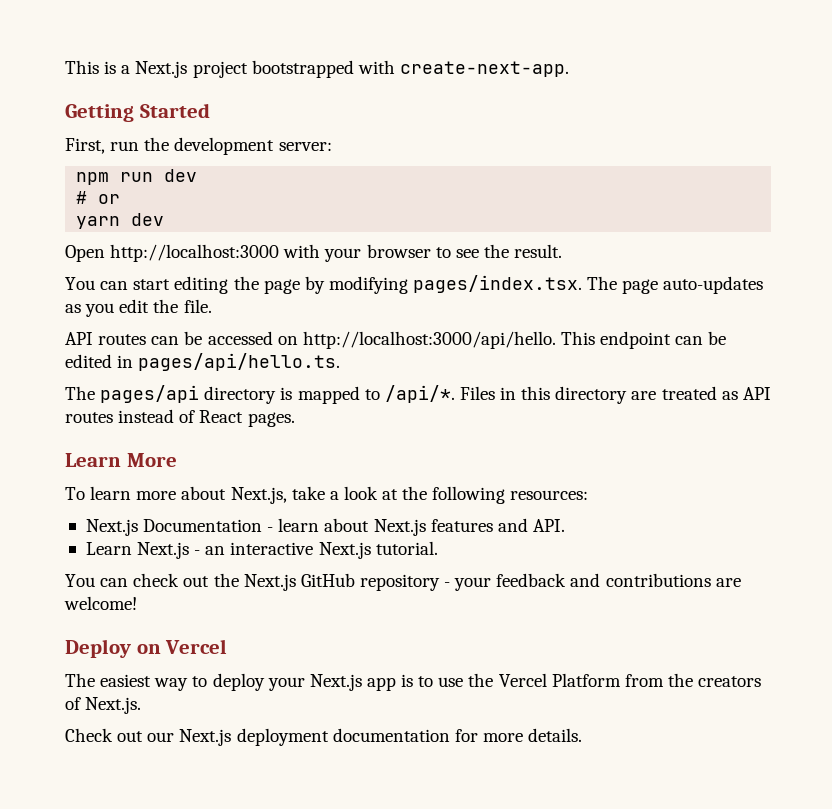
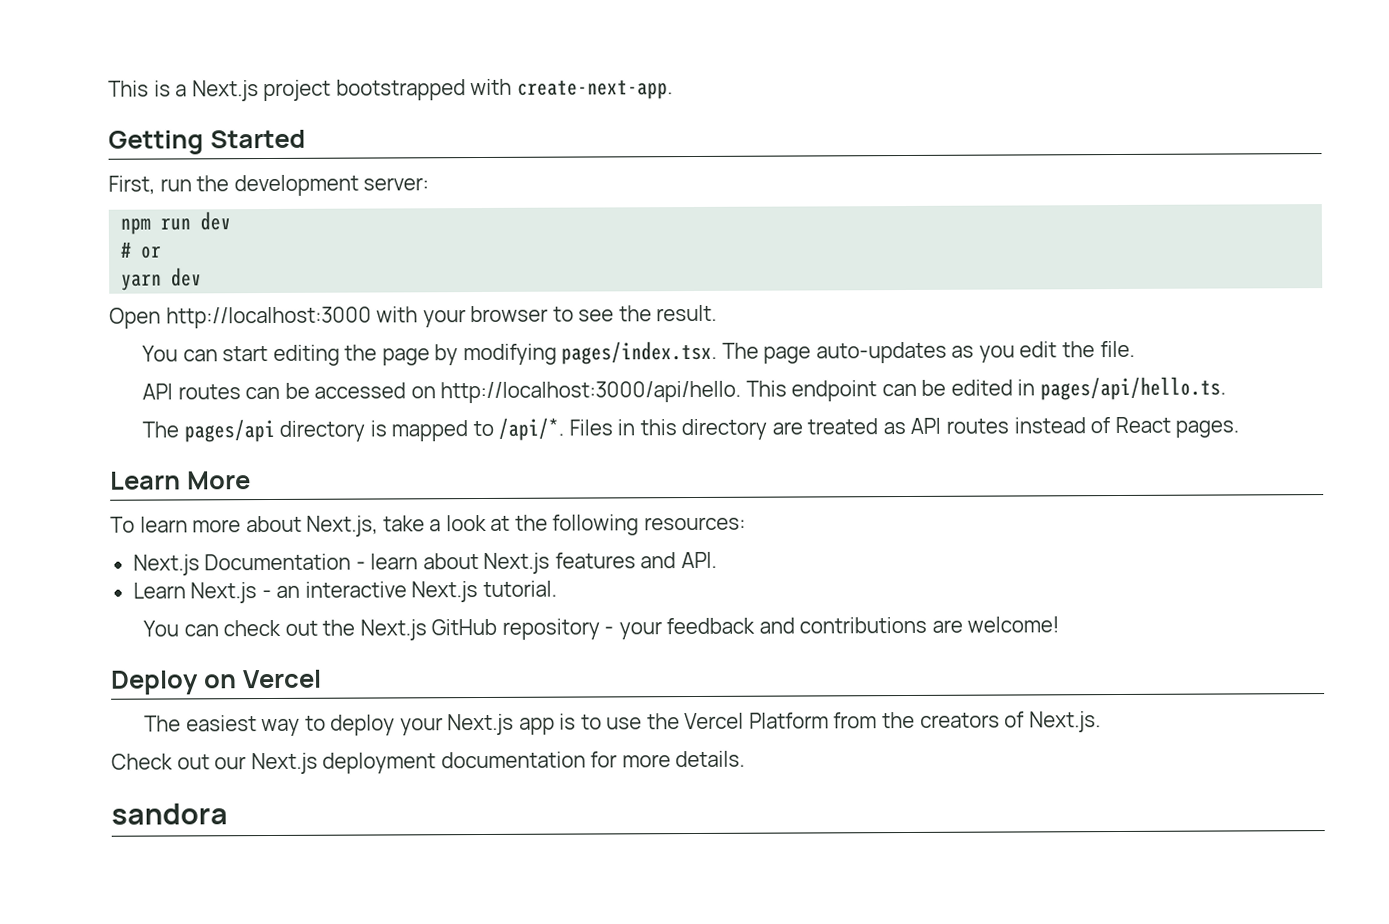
(583, 735) none -> [111,803,228,825] // sandora

